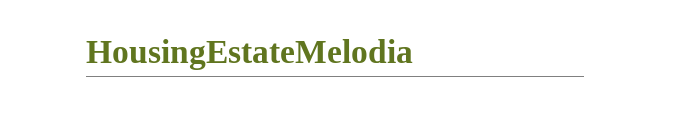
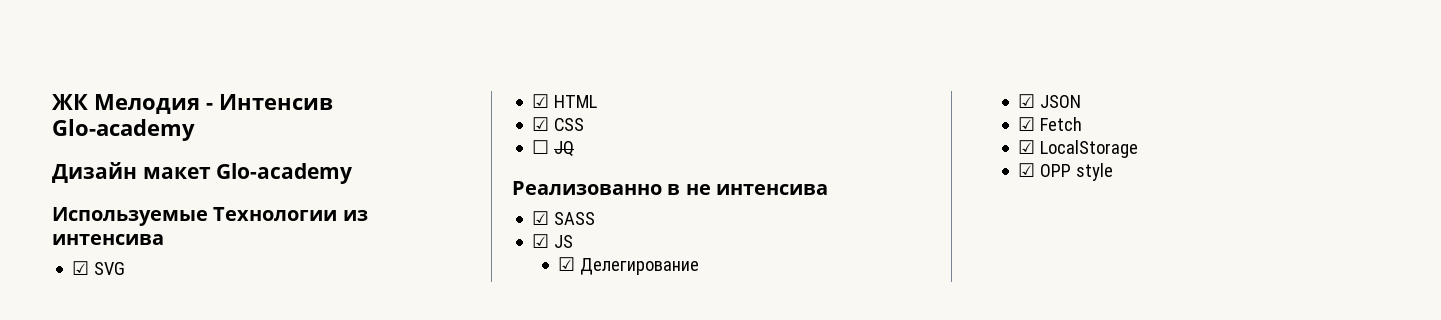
[86,39,413,70] HousingEstateMelodia -> [52,94,333,114] [52,119,195,141] [52,162,353,184] [52,207,368,226] [52,234,164,245] [72,261,126,275] [532,94,598,108] [532,117,585,131] [532,140,575,157] [512,181,828,195] [532,211,596,225] [532,234,574,248] [558,257,700,275] [1018,94,1082,108] [1018,117,1083,131] [1018,140,1139,158] [1018,163,1114,181] ЖК Мелодия - Интенсив Glo-academy // Дизайн макет Glo-academy // Используемые Технологии из интенсива // ☑ SVG // ☑ HTML // ☑ CSS // ☐ JQ // Реализованно в не интенсива // ☑ SASS // ☑ JS // ☑ Делегирование // ☑ JSON // ☑ Fetch // ☑ LocalStorage // ☑ OPP style

